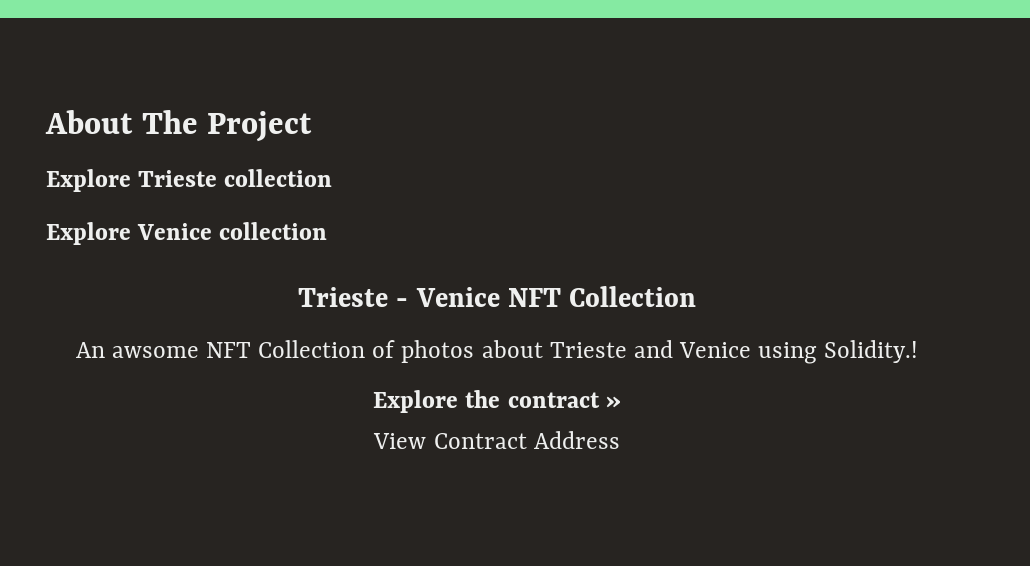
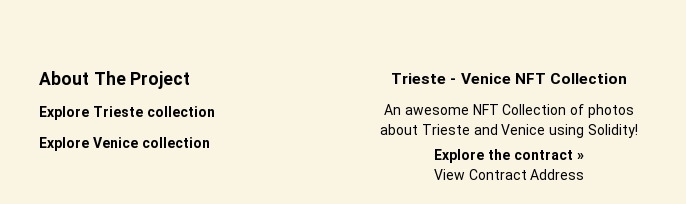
[111,346,199,358] awsome -> [404,107,469,115] awesome
[824,340,919,363] Solidity.! -> [587,124,638,138] Solidity!

